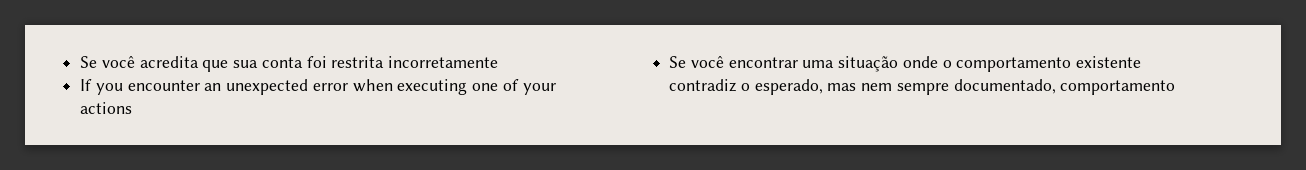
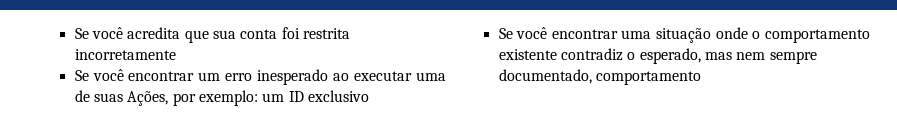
[80,79,556,95] [80,102,133,114] If you encounter an unexpected error when executing one of your actions -> [74,69,447,85] [74,90,369,106] Se você encontrar um erro inesperado ao executar uma de suas Ações, por exemplo: um ID exclusivo

